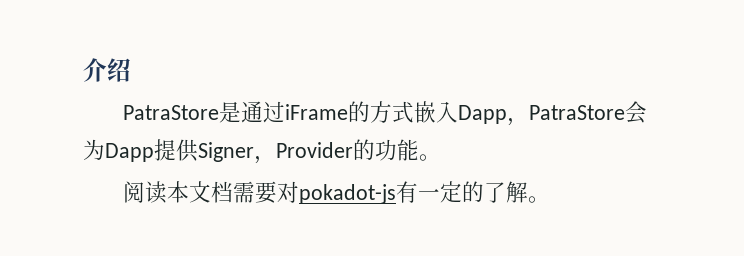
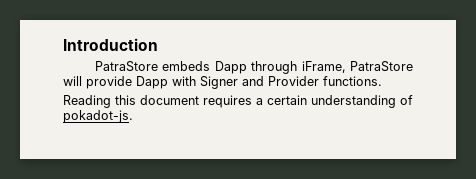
[83,58,131,82] [123,101,648,126] [83,139,441,164] [123,181,551,204] 介绍 // PatraStore是通过iFrame的方式嵌入Dapp，PatraStore会为Dapp提供Signer，Provider的功能。 // 阅读本文档需要对pokadot-js有一定的了解。 -> [63,38,158,51] [95,61,413,74] [63,76,382,89] [63,95,413,108] [63,110,133,123] Introduction // PatraStore embeds Dapp through iFrame, PatraStore will provide Dapp with Signer and Provider functions. // Reading this document requires a certain understanding of pokadot-js.

